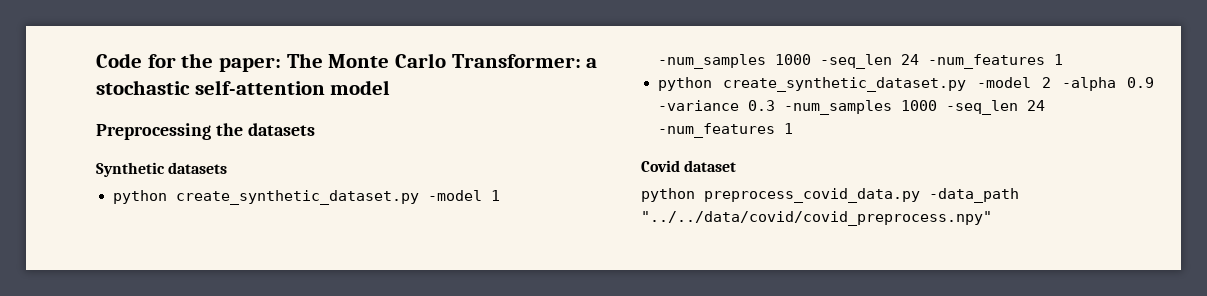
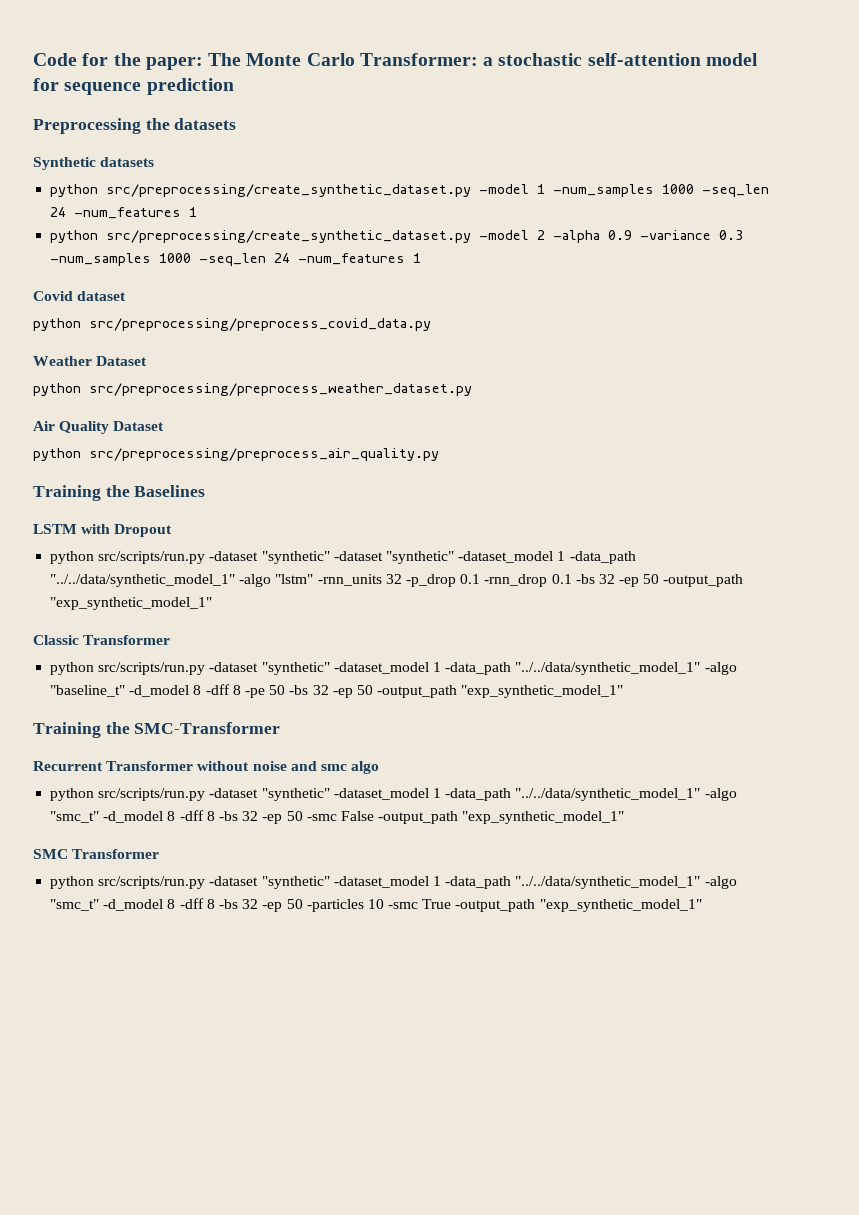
(391, 87) none -> [33,78,234,95] for sequence prediction
[176,190,420,205] create_synthetic_dataset.py -> [106,184,472,197] src/preprocessing/create_synthetic_dataset.py
[723,77,967,92] create_synthetic_dataset.py -> [106,230,472,243] src/preprocessing/create_synthetic_dataset.py
[704,188,1019,203] [641,211,992,226] preprocess_covid_data.py -data_path "../../data/covid/covid_preprocess.npy" -> [89,318,431,331] [33,356,148,366] [33,383,472,396] [33,421,165,434] [33,448,439,461] [33,485,206,501] [33,524,173,537] [50,551,636,564] [50,574,744,587] [50,597,213,610] [33,635,171,645] [50,662,737,675] [50,684,624,698] [33,722,281,738] [33,761,380,774] [50,788,737,801] [50,810,625,824] [33,849,160,859] [50,876,737,889] [50,898,702,912] src/preprocessing/preprocess_covid_data.py // Weather Dataset // python src/preprocessing/preprocess_weather_dataset.py // Air Quality Dataset // python src/preprocessing/preprocess_air_quality.py // Training the Baselines // LSTM with Dropout // python src/scripts/run.py -dataset "synthetic" -dataset "synthetic" -dataset_model 1 -data_path "../../data/synthetic_model_1" -algo "lstm" -rnn_units 32 -p_drop 0.1 -rnn_drop 0.1 -bs 32 -ep 50 -output_path "exp_synthetic_model_1" // Classic Transformer // python src/scripts/run.py -dataset "synthetic" -dataset_model 1 -data_path "../../data/synthetic_model_1" -algo "baseline_t" -d_model 8 -dff 8 -pe 50 -bs 32 -ep 50 -output_path "exp_synthetic_model_1" // Training the SMC-Transformer // Recurrent Transformer without noise and smc algo // python src/scripts/run.py -dataset "synthetic" -dataset_model 1 -data_path "../../data/synthetic_model_1" -algo "smc_t" -d_model 8 -dff 8 -bs 32 -ep 50 -smc False -output_path "exp_synthetic_model_1" // SMC Transformer // python src/scripts/run.py -dataset "synthetic" -dataset_model 1 -data_path "../../data/synthetic_model_1" -algo "smc_t" -d_model 8 -dff 8 -bs 32 -ep 50 -particles 10 -smc True -output_path "exp_synthetic_model_1"

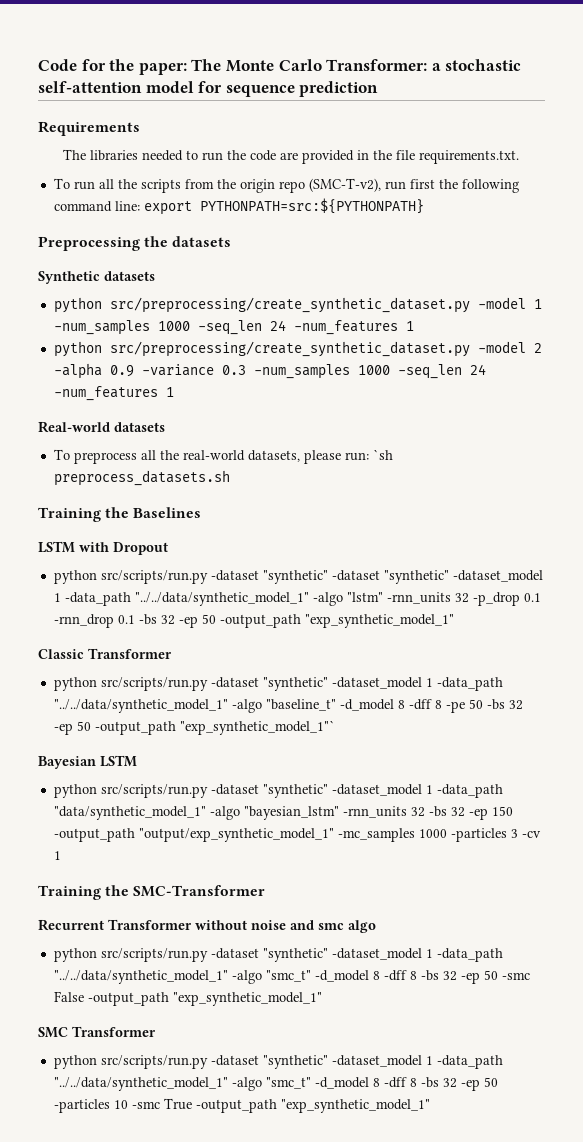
(234, 86) none -> [38,121,140,136] [62,149,519,164] [53,178,519,193] [53,198,424,215] // Requirements // The libraries needed to run the code are provided in the file requirements.txt. // To run all the scripts from the origin repo (SMC-T-v2), run first the following command line: export PYTHONPATH=src:${PYTHONPATH}
[33,291,127,301] [33,318,431,331] [33,356,148,366] [33,383,472,396] [33,421,165,434] [33,448,439,461] Covid dataset // python src/preprocessing/preprocess_covid_data.py // Weather Dataset // python src/preprocessing/preprocess_weather_dataset.py // Air Quality Dataset // python src/preprocessing/preprocess_air_quality.py -> [38,421,165,433] [53,449,393,464] [53,470,230,486] Real-world datasets // To preprocess all the real-world datasets, please run: `sh preprocess_datasets.sh
[461,685,624,698] "exp_synthetic_model_1" -> [179,720,335,735] [38,755,137,769] [53,784,503,798] [53,806,513,820] [53,828,541,842] [53,851,61,860] "exp_synthetic_model_1"` // Bayesian LSTM // python src/scripts/run.py -dataset "synthetic" -dataset_model 1 -data_path "data/synthetic_model_1" -algo "bayesian_lstm" -rnn_units 32 -bs 32 -ep 150 -output_path "output/exp_synthetic_model_1" -mc_samples 1000 -particles 3 -cv 1

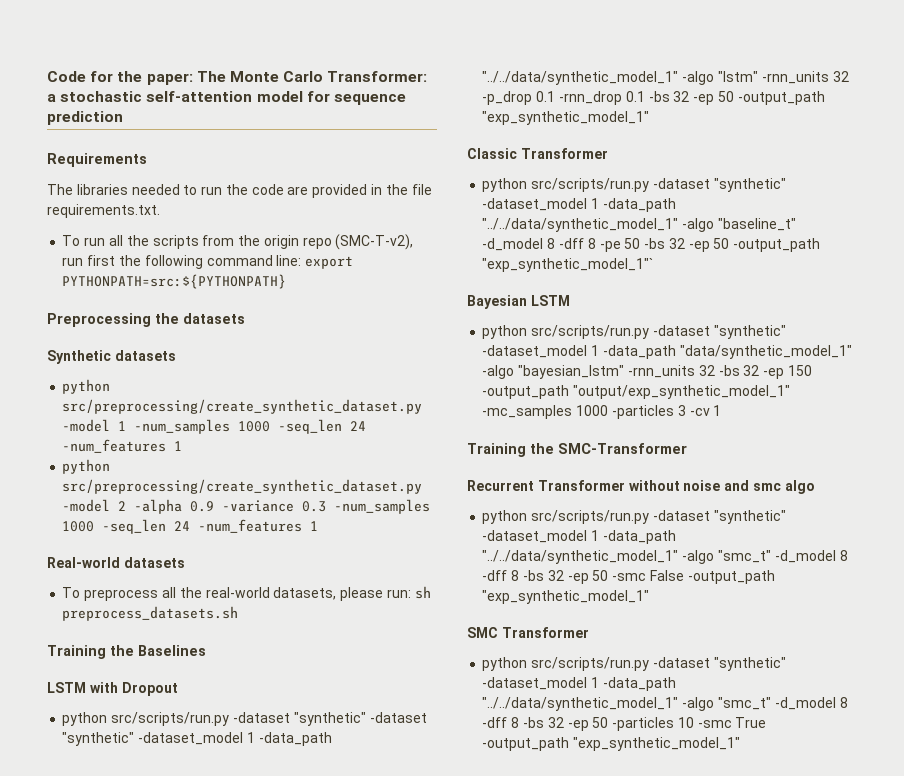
[372,449,393,460] `sh -> [414,586,431,599] sh

